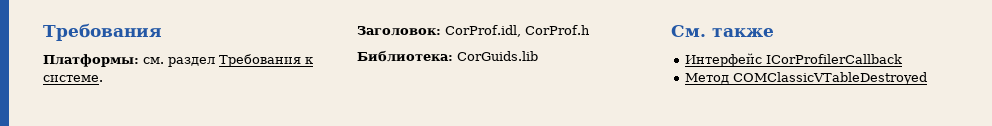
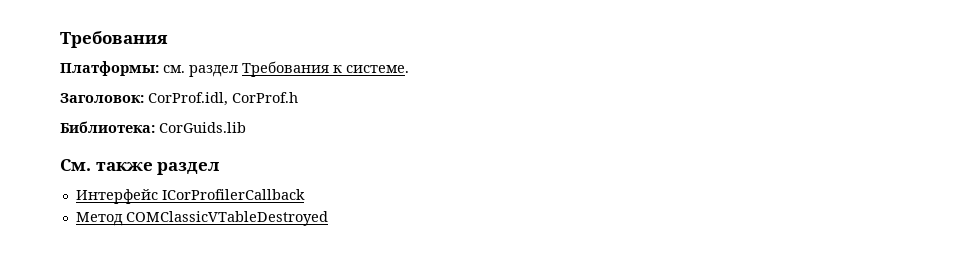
(774, 32) none -> [157,162,220,175] раздел

